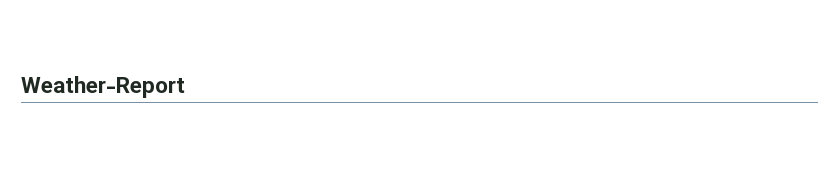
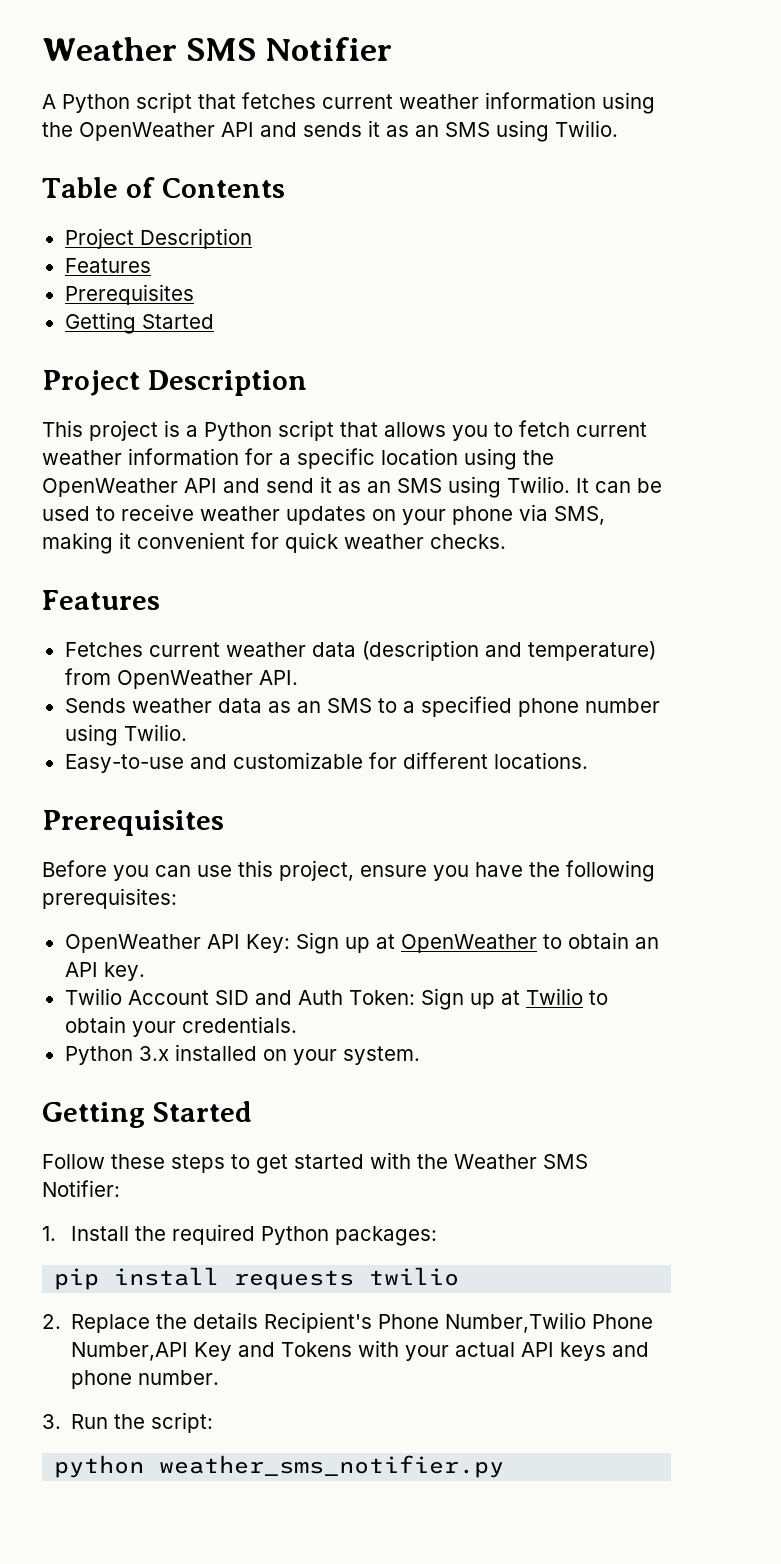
[21,76,185,98] Weather-Report -> [42,37,393,61] [42,92,655,114] [42,120,618,142] [42,177,285,198] [64,228,252,249] [64,258,151,273] [64,284,194,305] [64,312,214,334] [42,370,307,396] [42,420,647,441] [42,448,554,470] [42,476,662,498] [42,504,605,525] [42,532,506,554] [42,590,160,610] [64,640,656,661] [64,668,298,689] [64,696,660,717] [64,724,187,746] [64,752,588,773] [42,810,224,836] [42,860,655,882] [42,888,177,909] [64,932,659,954] [64,962,145,981] [64,988,608,1010] [64,1016,297,1037] [64,1044,420,1065] [42,1101,252,1128] [42,1152,588,1174] [42,1180,120,1197] [42,1224,437,1246] [54,1267,460,1290] [42,1312,654,1333] [71,1340,650,1361] [71,1370,220,1389] [42,1412,214,1433] [54,1455,505,1478] Weather SMS Notifier // A Python script that fetches current weather information using the OpenWeather API and sends it as an SMS using Twilio. // Table of Contents // Project Description // Features // Prerequisites // Getting Started // Project Description // This project is a Python script that allows you to fetch current weather information for a specific location using the OpenWeather API and send it as an SMS using Twilio. It can be used to receive weather updates on your phone via SMS, making it convenient for quick weather checks. // Features // Fetches current weather data (description and temperature) from OpenWeather API. // Sends weather data as an SMS to a specified phone number using Twilio. // Easy-to-use and customizable for different locations. // Prerequisites // Before you can use this project, ensure you have the following prerequisites: // OpenWeather API Key: Sign up at OpenWeather to obtain an API key. // Twilio Account SID and Auth Token: Sign up at Twilio to obtain your credentials. // Python 3.x installed on your system. // Getting Started // Follow these steps to get started with the Weather SMS Notifier: // 1. Install the required Python packages: // pip install requests twilio // 2. Replace the details Recipient's Phone Number,Twilio Phone Number,API Key and Tokens with your actual API keys and phone number. // 3. Run the script: // python weather_sms_notifier.py

